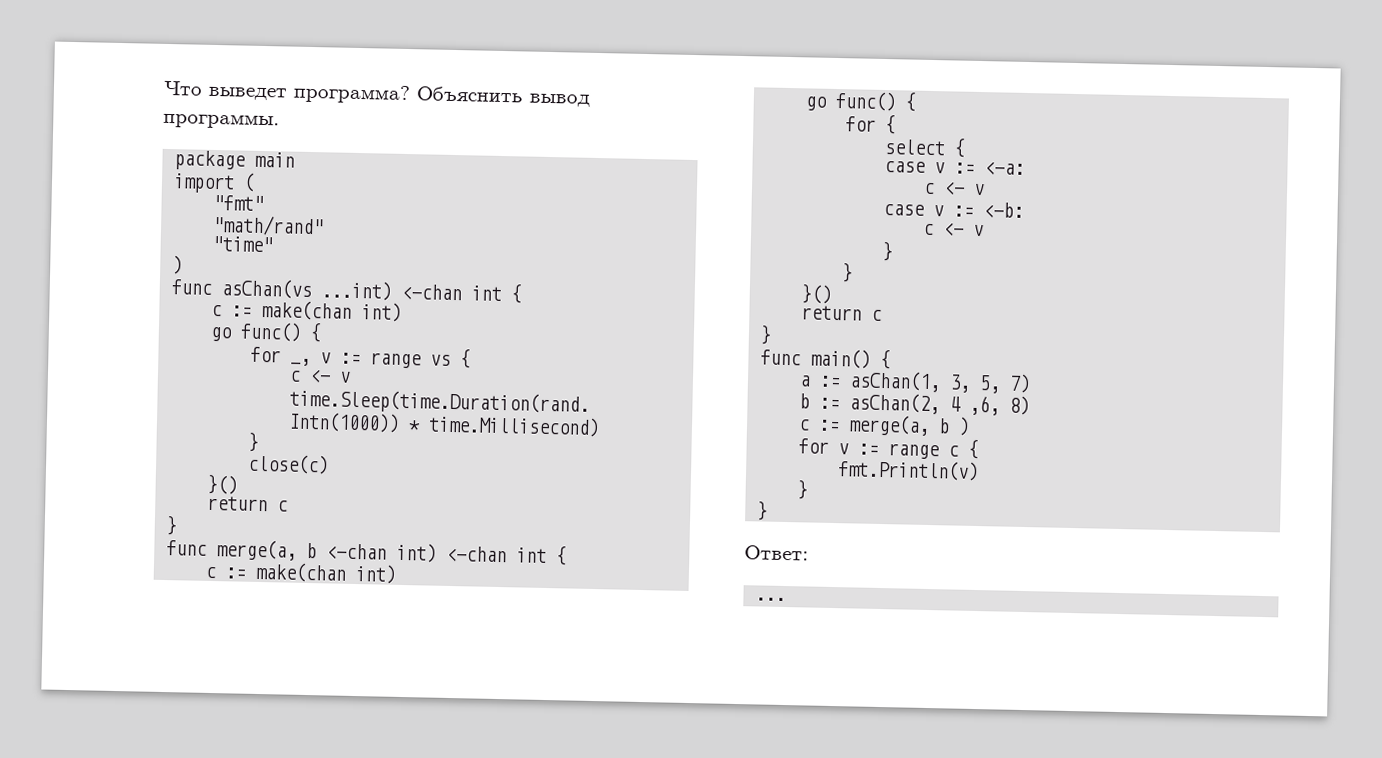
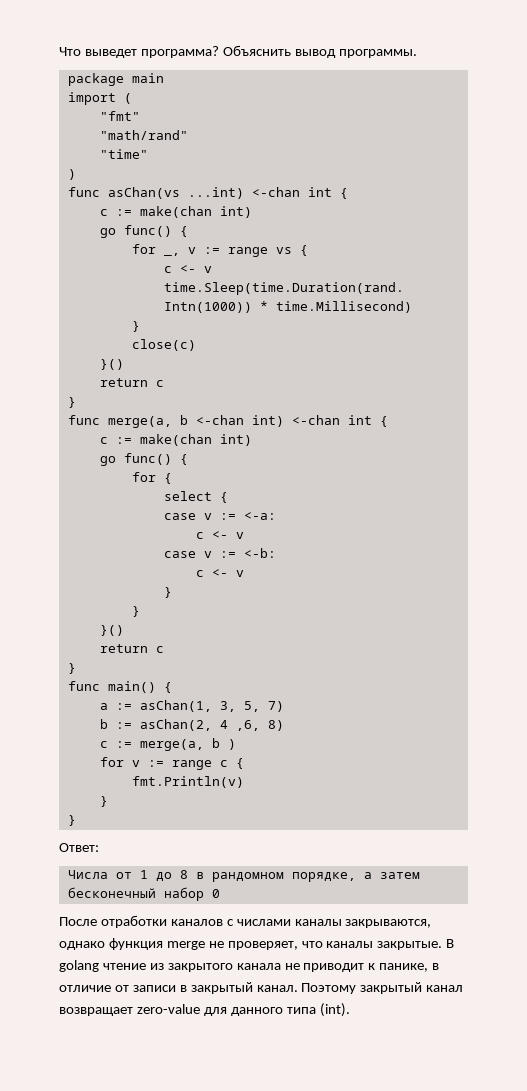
[755,597,787,602] ... -> [67,870,420,882] [67,887,220,901] [59,915,432,928] [59,938,455,950] [59,960,440,972] [59,982,464,994] [59,1003,350,1017] Числа от 1 до 8 в рандомном порядке, а затем бесконечный набор 0 // После отработки каналов с числами каналы закрываются, однако функция merge не проверяет, что каналы закрытые. В golang чтение из закрытого канала не приводит к панике, в отличие от записи в закрытый канал. Поэтому закрытый канал возвращает zero-value для данного типа (int).

